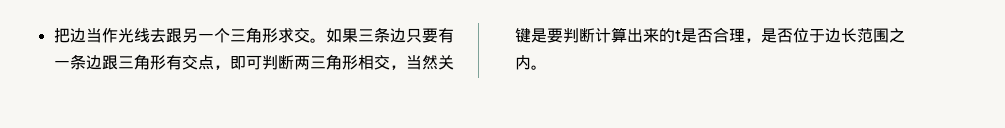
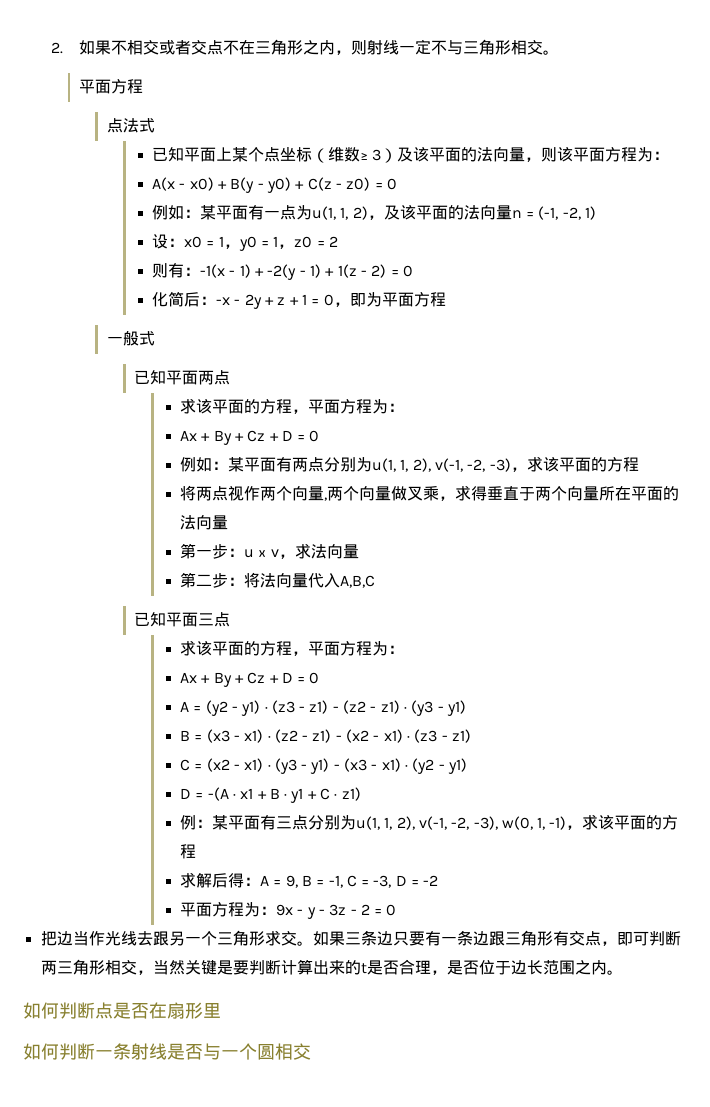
(53, 35) none -> [50,39,559,55] [78,79,143,94] [106,118,155,133] [152,147,670,163] [152,177,397,193] [152,205,596,220] [152,234,338,251] [152,263,413,280] [152,291,446,309] [106,330,155,346] [134,370,231,385] [179,398,404,414] [179,430,320,445] [179,456,639,472] [179,485,679,501] [179,515,228,530] [179,543,359,559] [179,572,375,588] [134,612,231,627] [179,640,404,656] [179,672,320,687] [179,700,467,716] [179,729,472,743] [179,758,468,774] [179,787,361,803] [179,814,679,830] [179,844,196,859] [179,872,439,888] [179,902,397,919] 2.如果不相交或者交点不在三角形之内，则射线一定不与三角形相交。 // 平面方程 // 点法式 // 已知平面上某个点坐标（维数≥ 3）及该平面的法向量，则该平面方程为： // A(x - x0) + B(y - y0) + C(z - z0) = 0 // 例如：某平面有一点为u(1, 1, 2)，及该平面的法向量n = (-1, -2, 1) // 设：x0 = 1，y0 = 1，z0 = 2 // 则有：-1(x - 1) + -2(y - 1) + 1(z - 2) = 0 // 化简后：-x - 2y + z + 1 = 0，即为平面方程 // 一般式 // 已知平面两点 // 求该平面的方程，平面方程为： // Ax + By + Cz + D = 0 // 例如：某平面有两点分别为u(1, 1, 2), v(-1, -2, -3)，求该平面的方程 // 将两点视作两个向量,两个向量做叉乘，求得垂直于两个向量所在平面的法向量 // 第一步：u x v，求法向量 // 第二步：将法向量代入A,B,C // 已知平面三点 // 求该平面的方程，平面方程为： // Ax + By + Cz + D = 0 // A = (y2 - y1) · (z3 - z1) - (z2 - z1) · (y3 - y1) // B = (x3 - x1) · (z2 - z1) - (x2 - x1) · (z3 - z1) // C = (x2 - x1) · (y3 - y1) - (x3 - x1) · (y2 - y1) // D = -(A · x1 + B · y1 + C · z1) // 例：某平面有三点分别为u(1, 1, 2), v(-1, -2, -3), w(0, 1, -1)，求该平面的方程 // 求解后得：A = 9, B = -1, C = -3, D = -2 // 平面方程为：9x - y - 3z - 2 = 0 //
(547, 67) none -> [23,1002,221,1019] [23,1043,311,1060] // 如何判断点是否在扇形里 // 如何判断一条射线是否与一个圆相交

